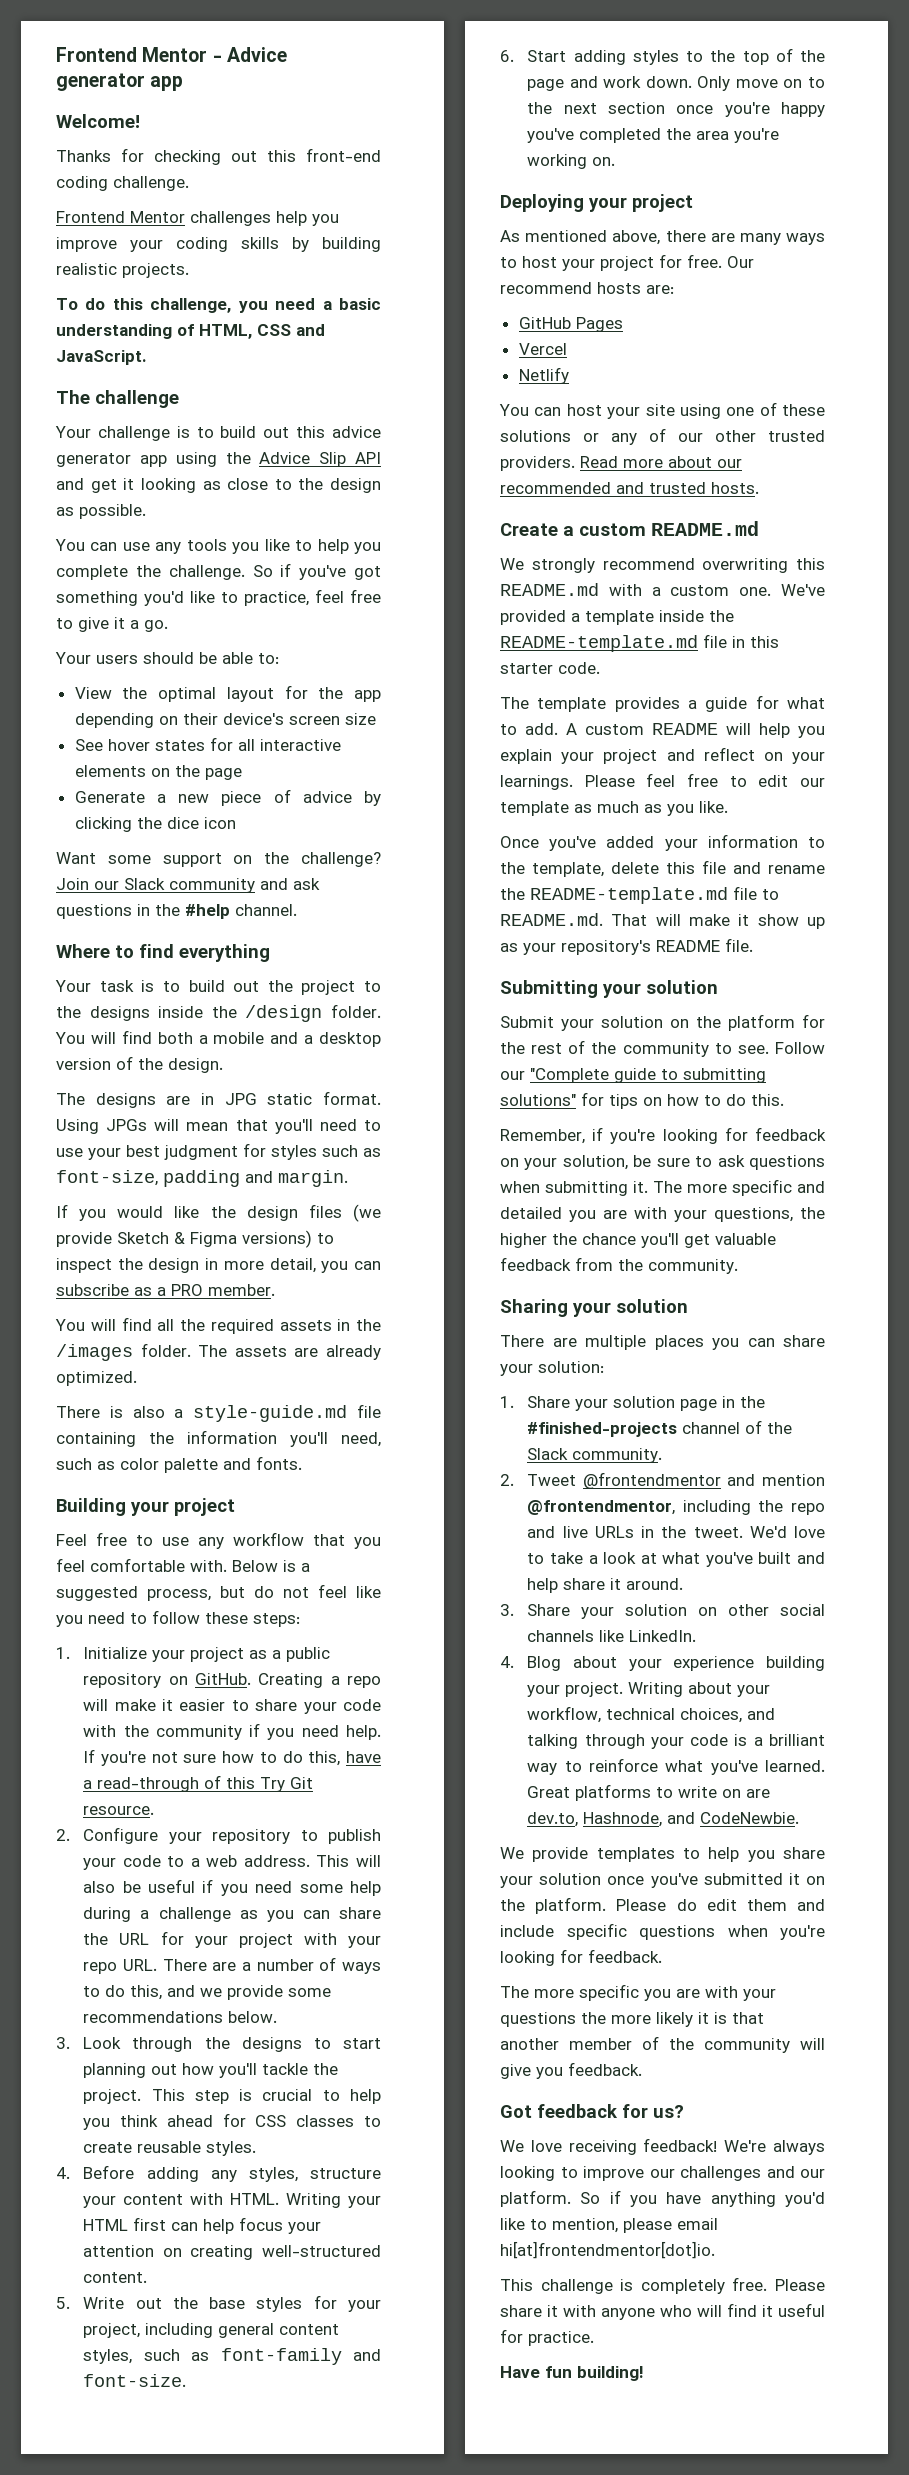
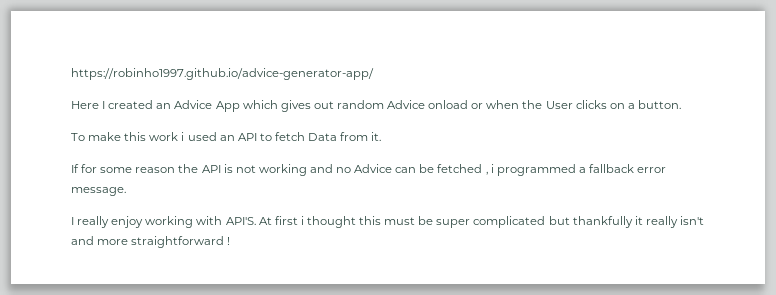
[56,47,287,62] [56,73,184,91] [56,114,140,128] [56,148,381,165] [56,176,189,191] [56,211,339,226] [56,237,381,252] [56,263,189,278] [56,298,381,313] [56,324,325,339] [56,350,147,365] [56,390,179,408] [55,426,381,441] [56,452,381,467] [56,478,381,493] [56,504,146,519] [55,539,382,554] [56,563,381,580] [56,589,381,606] [56,617,168,632] [55,652,279,664] [74,685,381,702] [74,713,376,728] [74,737,341,751] [74,765,242,780] [74,789,381,806] [74,817,236,832] [56,852,381,867] [56,878,320,893] [56,904,297,919] [56,944,270,962] [55,980,381,995] [56,1004,381,1022] [55,1030,381,1047] [56,1056,223,1073] [56,1091,381,1108] [56,1119,381,1134] [56,1143,381,1160] [56,1170,348,1187] [56,1204,381,1222] [56,1230,334,1248] [56,1258,382,1273] [56,1284,275,1296] [55,1317,381,1334] [56,1343,381,1361] [56,1371,137,1386] [56,1404,381,1422] [56,1430,381,1447] [56,1456,302,1473] [56,1498,235,1516] [56,1532,381,1549] [56,1558,310,1572] [56,1584,381,1601] [56,1610,300,1627] [56,1647,331,1662] [83,1673,382,1688] [83,1699,381,1714] [83,1723,381,1740] [83,1749,381,1766] [83,1775,314,1792] [83,1806,155,1815] [56,1827,381,1844] [83,1855,381,1870] [83,1879,381,1896] [83,1907,381,1922] [83,1931,381,1948] [83,1957,381,1974] [83,1985,332,2000] [83,2011,278,2023] [56,2037,381,2052] [83,2063,339,2078] [83,2089,381,2104] [83,2113,381,2130] [83,2141,257,2156] [56,2165,381,2182] [83,2193,381,2208] [83,2217,322,2234] [83,2245,381,2260] [83,2272,148,2283] [56,2295,381,2312] [83,2323,340,2338] [83,2348,381,2365] [83,2374,187,2387] [500,48,825,65] [527,76,825,91] [527,102,825,117] [527,128,780,143] [527,154,616,169] [500,194,693,212] [500,230,825,245] [500,254,754,271] [500,282,674,294] [518,317,623,332] [518,343,567,355] [518,367,569,384] [499,402,825,419] [500,428,825,445] [500,456,742,471] [500,482,759,494] [500,521,759,536] [500,558,825,573] [500,583,825,596] [500,610,734,625] [500,634,779,652] [500,662,600,674] [500,695,825,712] [500,723,825,738] [500,747,825,764] [500,773,825,790] [500,801,728,816] [500,834,825,851] [500,860,825,877] [500,886,779,904] [500,913,825,929] [500,938,753,955] [500,980,718,998] [500,1014,825,1031] [500,1040,825,1057] [500,1068,766,1083] [500,1092,784,1109] [500,1127,826,1144] [500,1155,825,1170] [500,1179,825,1196] [500,1207,825,1222] [500,1233,776,1248] [500,1257,738,1274] [500,1299,688,1317] [500,1335,825,1350] [500,1361,604,1376] [500,1396,766,1411] [527,1420,793,1437] [527,1448,663,1463] [500,1472,825,1489] [527,1500,825,1515] [527,1526,825,1538] [527,1552,825,1567] [527,1578,684,1593] [500,1604,825,1619] [527,1630,697,1642] [500,1656,825,1671] [527,1682,771,1697] [527,1706,776,1723] [527,1734,825,1749] [527,1758,825,1775] [527,1784,771,1801] [527,1812,800,1827] [500,1847,825,1862] [500,1873,825,1888] [500,1897,825,1914] [500,1923,825,1940] [500,1949,662,1966] [500,1984,776,2001] [500,2012,764,2027] [500,2036,825,2053] [500,2062,642,2079] [500,2104,684,2118] [500,2138,825,2155] [500,2166,825,2181] [500,2190,825,2207] [500,2218,718,2233] [500,2241,715,2259] [500,2277,825,2294] [500,2303,825,2320] [500,2329,594,2346] [500,2366,643,2381] Frontend Mentor - Advice generator app // Welcome! // Thanks for checking out this front-end coding challenge. // Frontend Mentor challenges help you improve your coding skills by building realistic projects. // To do this challenge, you need a basic understanding of HTML, CSS and JavaScript. // The challenge // Your challenge is to build out this advice generator app using the Advice Slip API and get it looking as close to the design as possible. // You can use any tools you like to help you complete the challenge. So if you've got something you'd like to practice, feel free to give it a go. // Your users should be able to: // View the optimal layout for the app depending on their device's screen size // See hover states for all interactive elements on the page // Generate a new piece of advice by clicking the dice icon // Want some support on the challenge? Join our Slack community and ask questions in the #help channel. // Where to find everything // Your task is to build out the project to the designs inside the /design folder. You will find both a mobile and a desktop version of the design. // The designs are in JPG static format. Using JPGs will mean that you'll need to use your best judgment for styles such as font-size, padding and margin. // If you would like the design files (we provide Sketch & Figma versions) to inspect the design in more detail, you can subscribe as a PRO member. // You will find all the required assets in the /images folder. The assets are already optimized. // There is also a style-guide.md file containing the information you'll need, such as color palette and fonts. // Building your project // Feel free to use any workflow that you feel comfortable with. Below is a suggested process, but do not feel like you need to follow these steps: // 1. Initialize your project as a public repository on GitHub. Creating a repo will make it easier to share your code with the community if you need help. If you're not sure how to do this, have a read-through of this Try Git resource. // 2. Configure your repository to publish your code to a web address. This will also be useful if you need some help during a challenge as you can share the URL for your project with your repo URL. There are a number of ways to do this, and we provide some recommendations below. // 3. Look through the designs to start planning out how you'll tackle the project. This step is crucial to help you think ahead for CSS classes to create reusable styles. // 4. Before adding any styles, structure your content with HTML. Writing your HTML first can help focus your attention on creating well-structured content. // 5. Write out the base styles for your project, including general content styles, such as font-family and font-size. // 6. Start adding styles to the top of the page and work down. Only move on to the next section once you're happy you've completed the area you're working on. // Deploying your project // As mentioned above, there are many ways to host your project for free. Our recommend hosts are: // GitHub Pages // Vercel // Netlify // You can host your site using one of these solutions or any of our other trusted providers. Read more about our recommended and trusted hosts. // Create a custom README.md // We strongly recommend overwriting this README.md with a custom one. We've provided a template inside the README-template.md file in this starter code. // The template provides a guide for what to add. A custom README will help you explain your project and reflect on your learnings. Please feel free to edit our template as much as you like. // Once you've added your information to the template, delete this file and rename the README-template.md file to README.md. That will make it show up as your repository's README file. // Submitting your solution // Submit your solution on the platform for the rest of the community to see. Follow our "Complete guide to submitting solutions" for tips on how to do this. // Remember, if you're looking for feedback on your solution, be sure to ask questions when submitting it. The more specific and detailed you are with your questions, the higher the chance you'll get valuable feedback from the community. // Sharing your solution // There are multiple places you can share your solution: // 1. Share your solution page in the #finished-projects channel of the Slack community. // 2. Tweet @frontendmentor and mention @frontendmentor, including the repo and live URLs in the tweet. We'd love to take a look at what you've built and help share it around. // 3. Share your solution on other social channels like LinkedIn. // 4. Blog about your experience building your project. Writing about your workflow, technical choices, and talking through your code is a brilliant way to reinforce what you've learned. Great platforms to write on are dev.to, Hashnode, and CodeNewbie. // We provide templates to help you share your solution once you've submitted it on the platform. Please do edit them and include specific questions when you're looking for feedback. // The more specific you are with your questions the more likely it is that another member of the community will give you feedback. // Got feedback for us? // We love receiving feedback! We're always looking to improve our challenges and our platform. So if you have anything you'd like to mention, please email hi[at]frontendmentor[dot]io. // This challenge is completely free. Please share it with anyone who will find it useful for practice. // Have fun building! -> [71,68,374,80] [71,100,681,112] [71,132,382,141] [71,164,667,176] [71,187,126,196] [71,216,704,228] [71,236,231,248] https://robinho1997.github.io/advice-generator-app/ // Here I created an Advice App which gives out random Advice onload or when the User clicks on a button. // To make this work i used an API to fetch Data from it. // If for some reason the API is not working and no Advice can be fetched , i programmed a fallback error message. // I really enjoy working with API'S. At first i thought this must be super complicated but thankfully it really isn't and more straightforward !

